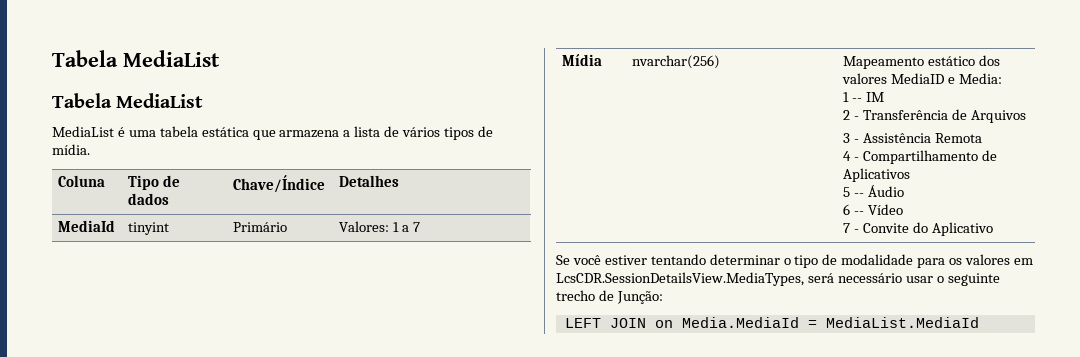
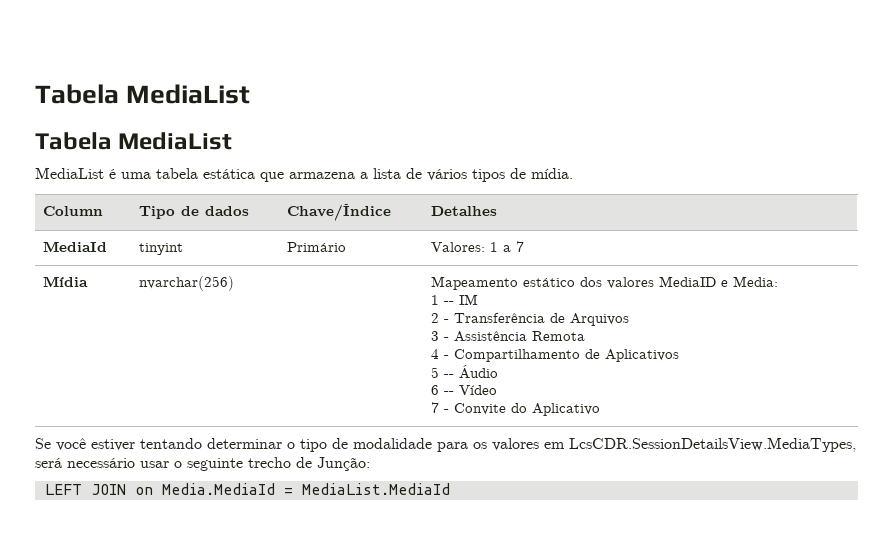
[58,175,106,187] Coluna -> [42,206,103,216] Column

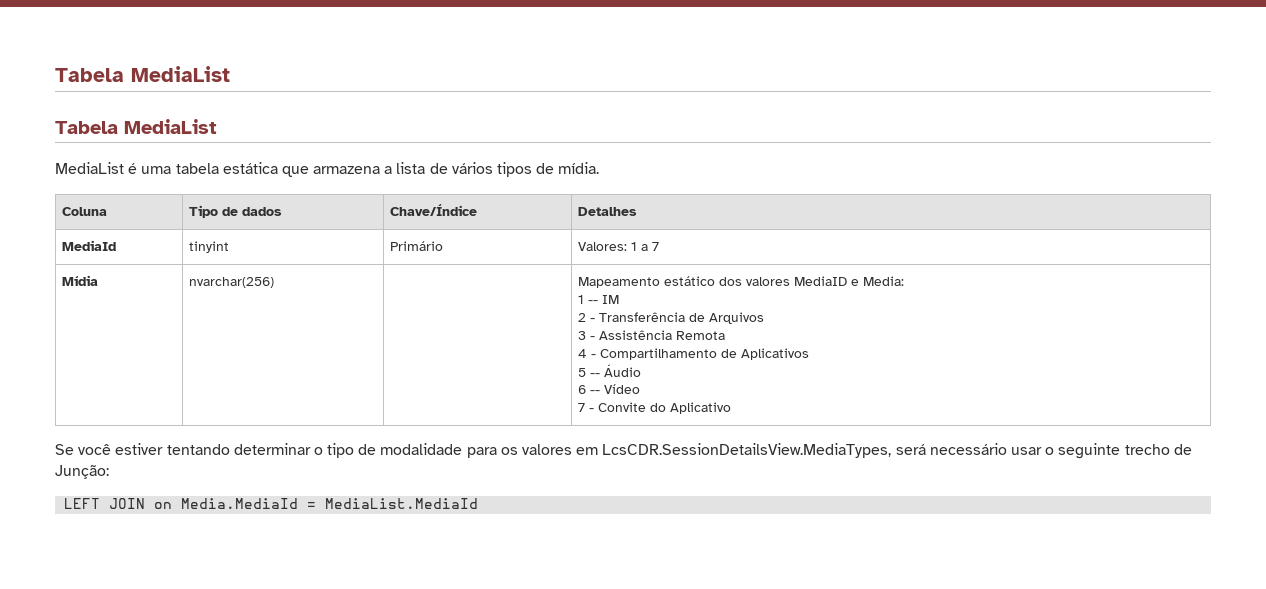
[42,206,103,216] Column -> [62,207,108,216] Coluna

